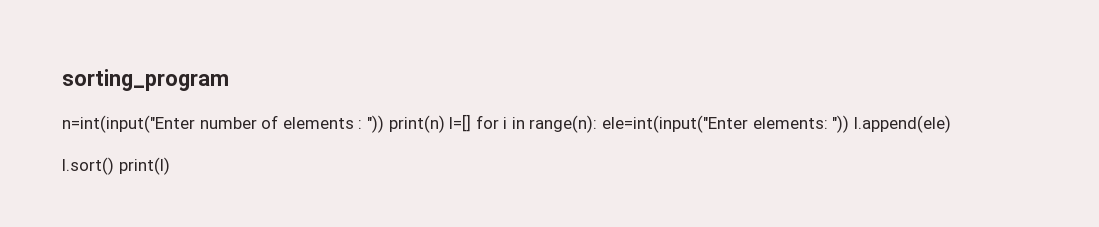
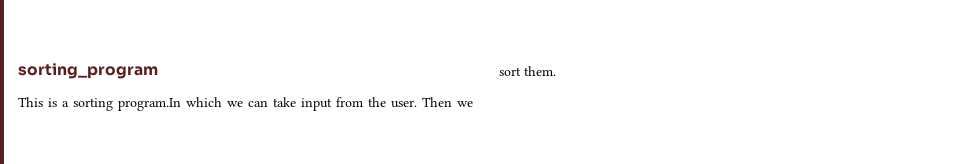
[62,114,951,133] [62,157,170,175] n=int(input("Enter number of elements : ")) print(n) l=[] for i in range(n): ele=int(input("Enter elements: ")) l.append(ele) // l.sort() print(l) -> [18,97,473,111] [499,66,556,76] This is a sorting program.In which we can take input from the user. Then we sort them.

